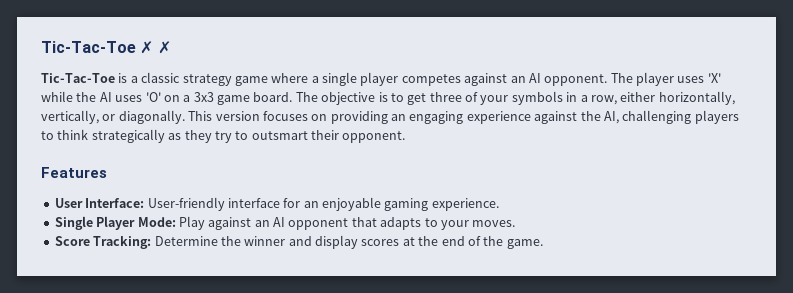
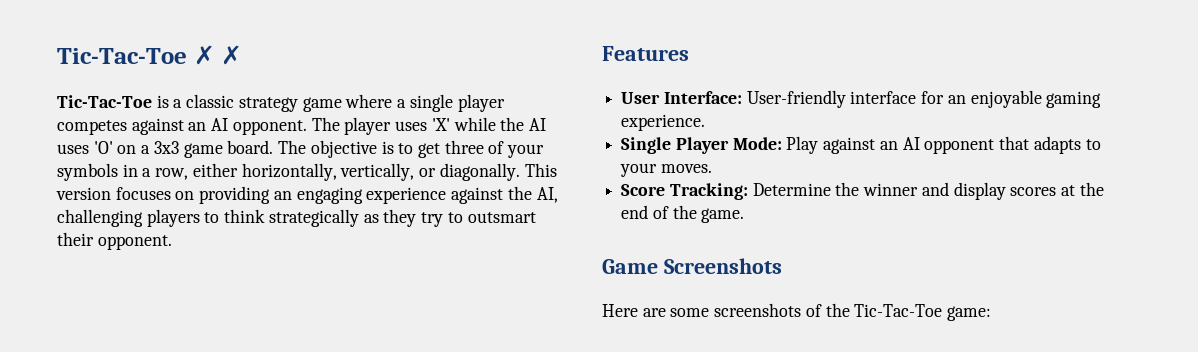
(543, 244) none -> [602,258,782,274] [602,303,992,321] // Game Screenshots // Here are some screenshots of the Tic-Tac-Toe game:

